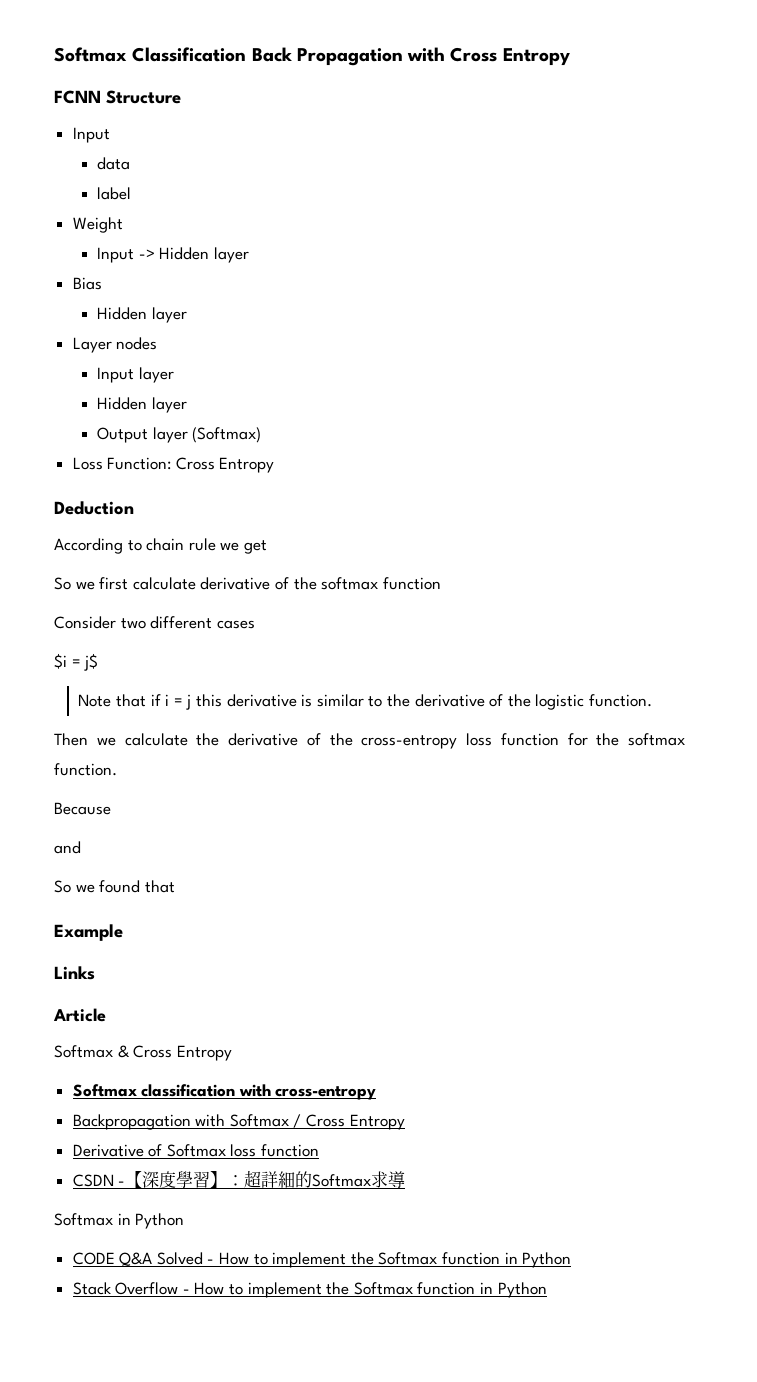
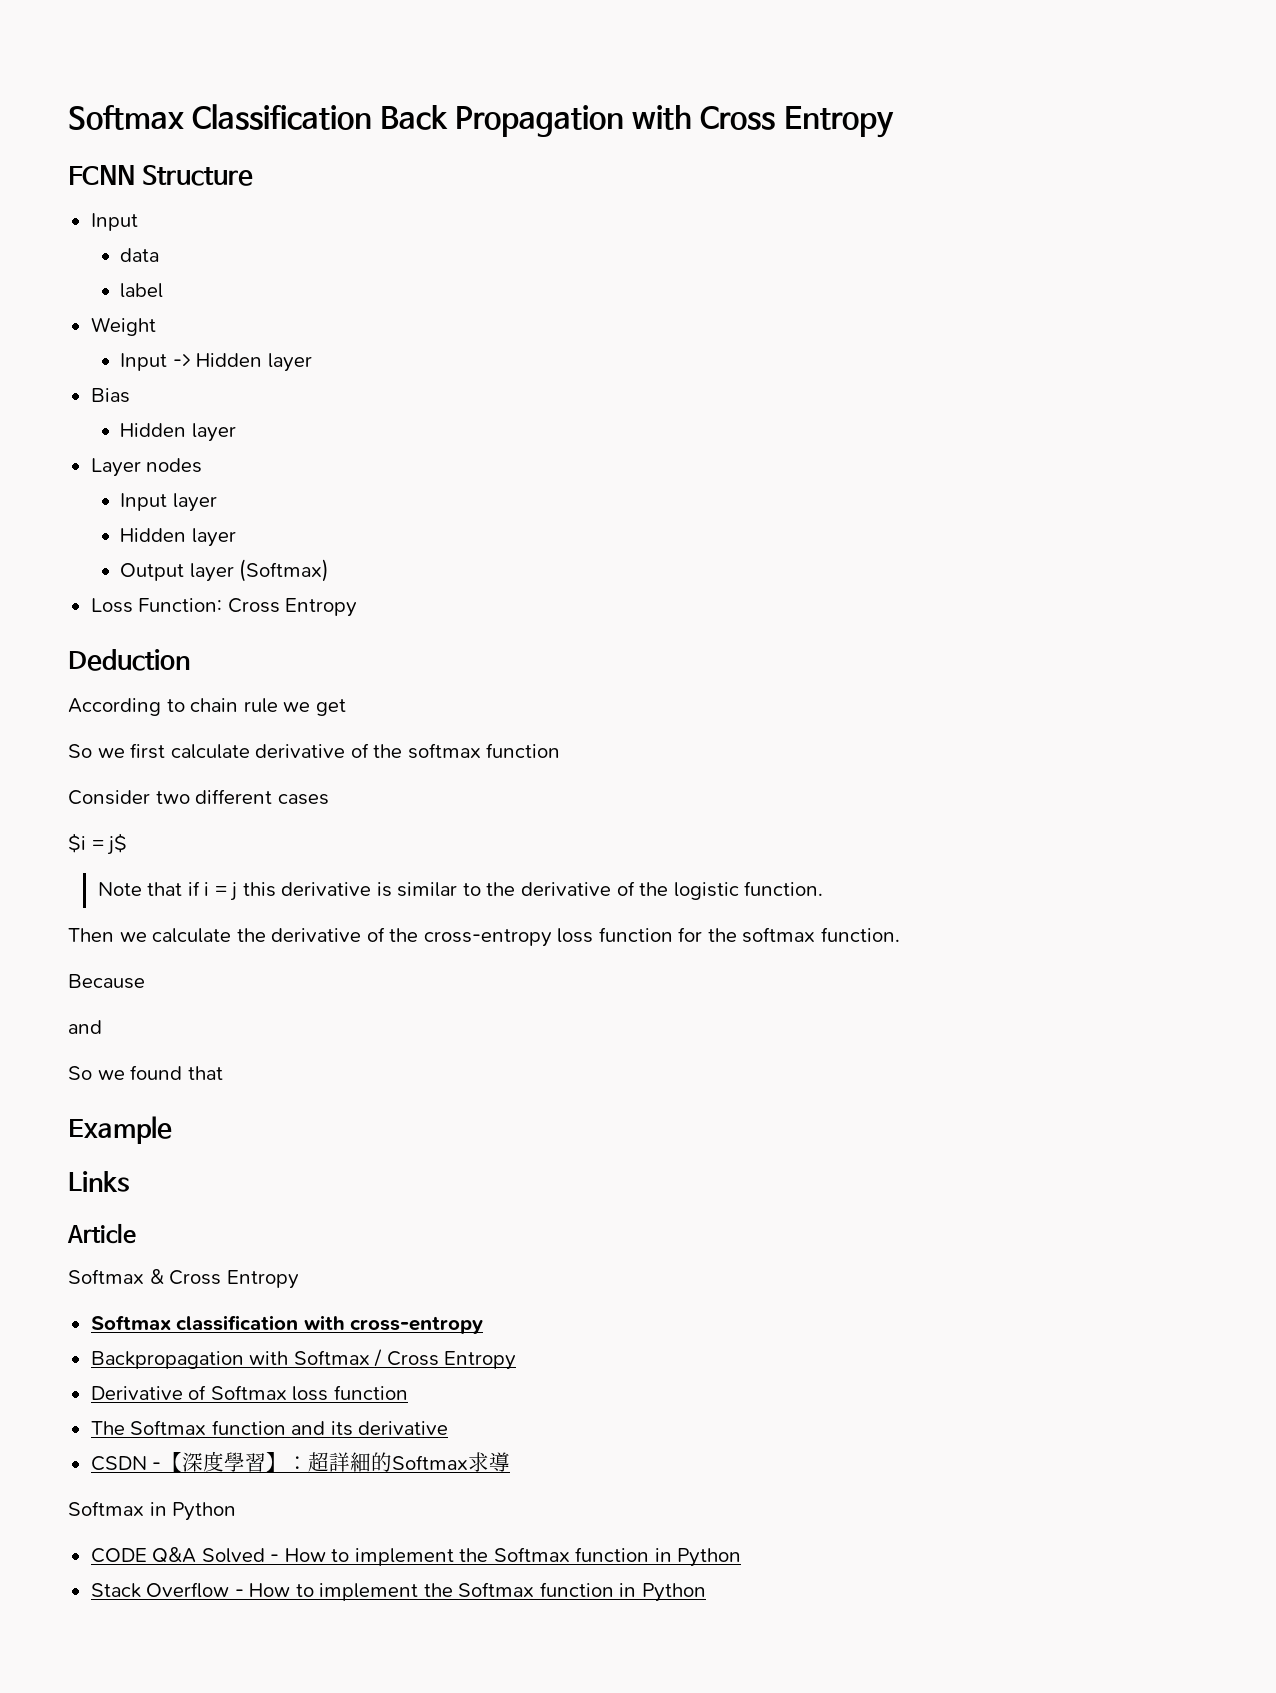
(320, 1150) none -> [90,1420,449,1436] // The Softmax function and its derivative

